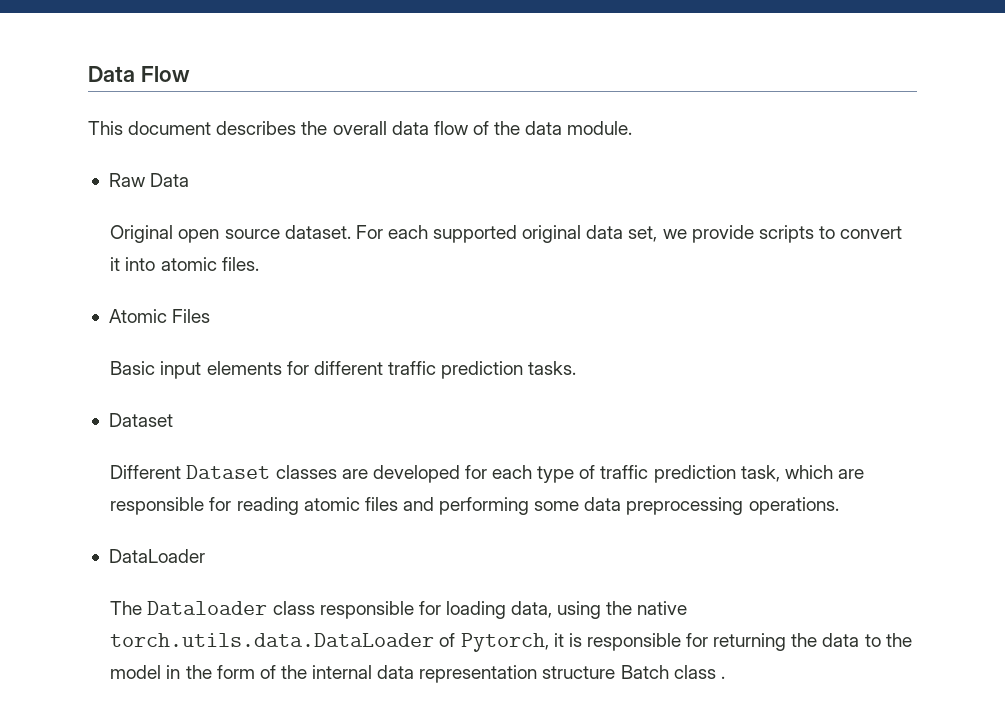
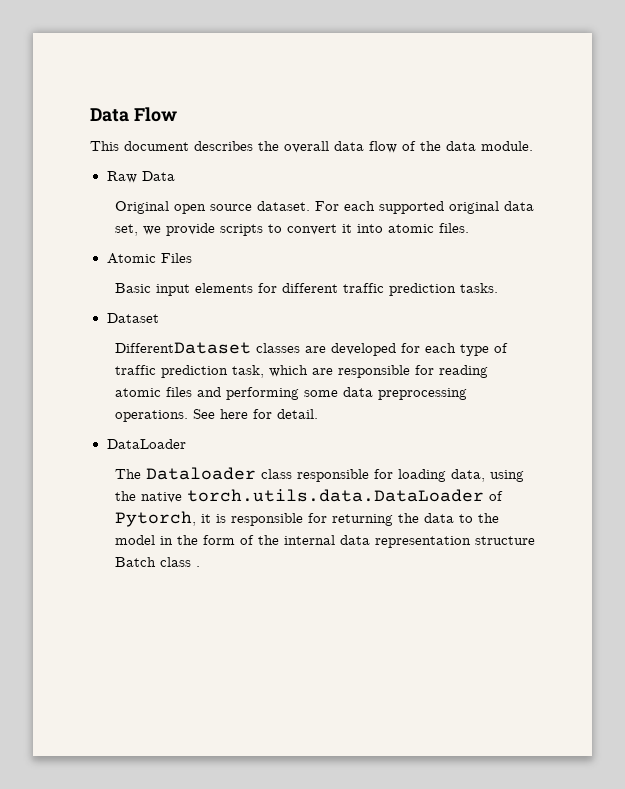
[110,465,271,479] Different Dataset -> [114,342,251,354] DifferentDataset
(839, 506) none -> [192,409,318,419] See here for detail.

